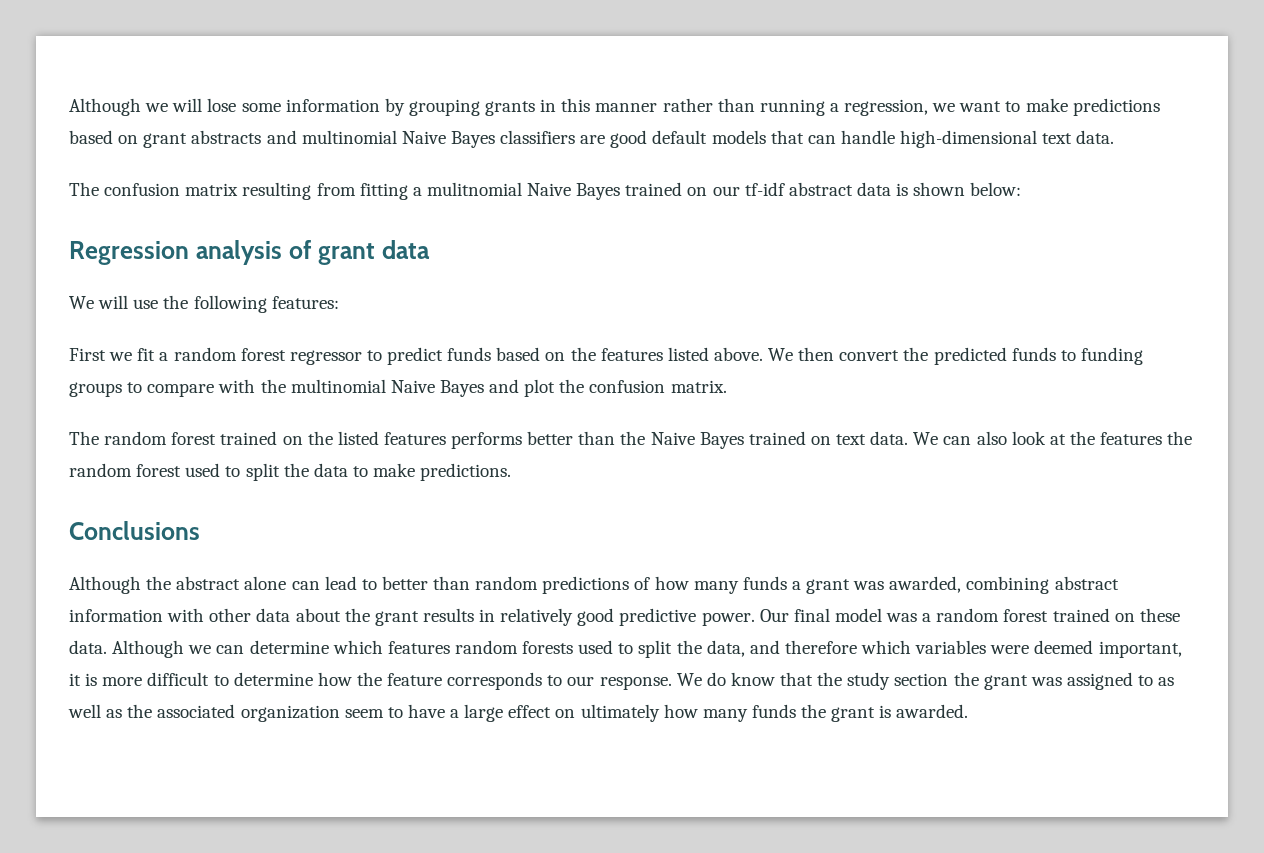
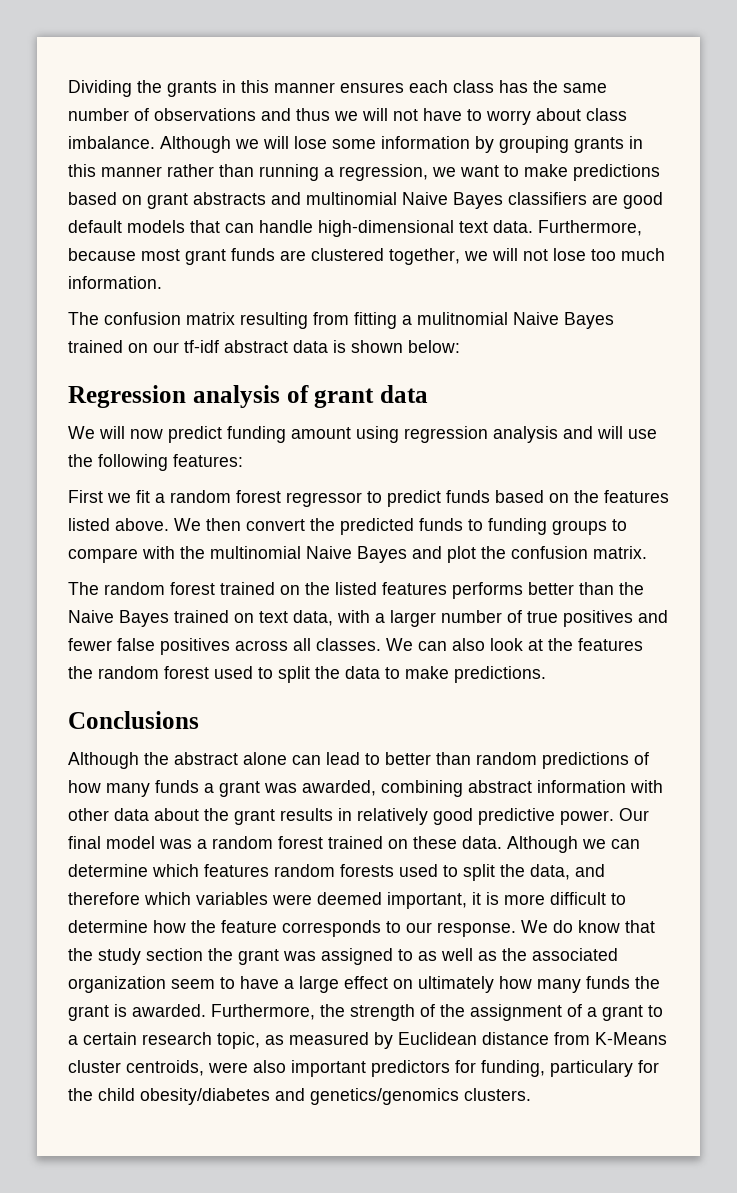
(69, 107) none -> [68,80,607,97] [68,108,627,125] [68,136,155,149] Dividing the grants in this manner ensures each class has the same number of observations and thus we will not have to worry about class imbalance.
(1115, 137) none -> [538,220,642,236] [68,248,665,265] [68,276,162,289] Furthermore, because most grant funds are clustered together, we will not lose too much information.
(129, 302) none -> [130,426,623,443] now predict funding amount using regression analysis and will
[870,431,909,445] data. -> [293,610,668,627] [68,638,381,655] data, with a larger number of true positives and fewer false positives across all classes.
(969, 711) none -> [211,1004,663,1021] [68,1032,667,1049] [68,1060,659,1077] [68,1088,531,1105] Furthermore, the strength of the assignment of a grant to a certain research topic, as measured by Euclidean distance from K-Means cluster centroids, were also important predictors for funding, particulary for the child obesity/diabetes and genetics/genomics clusters.

